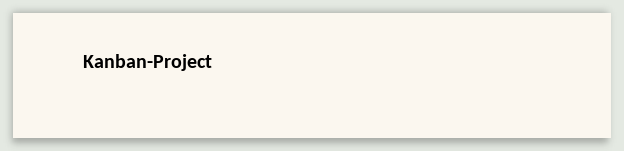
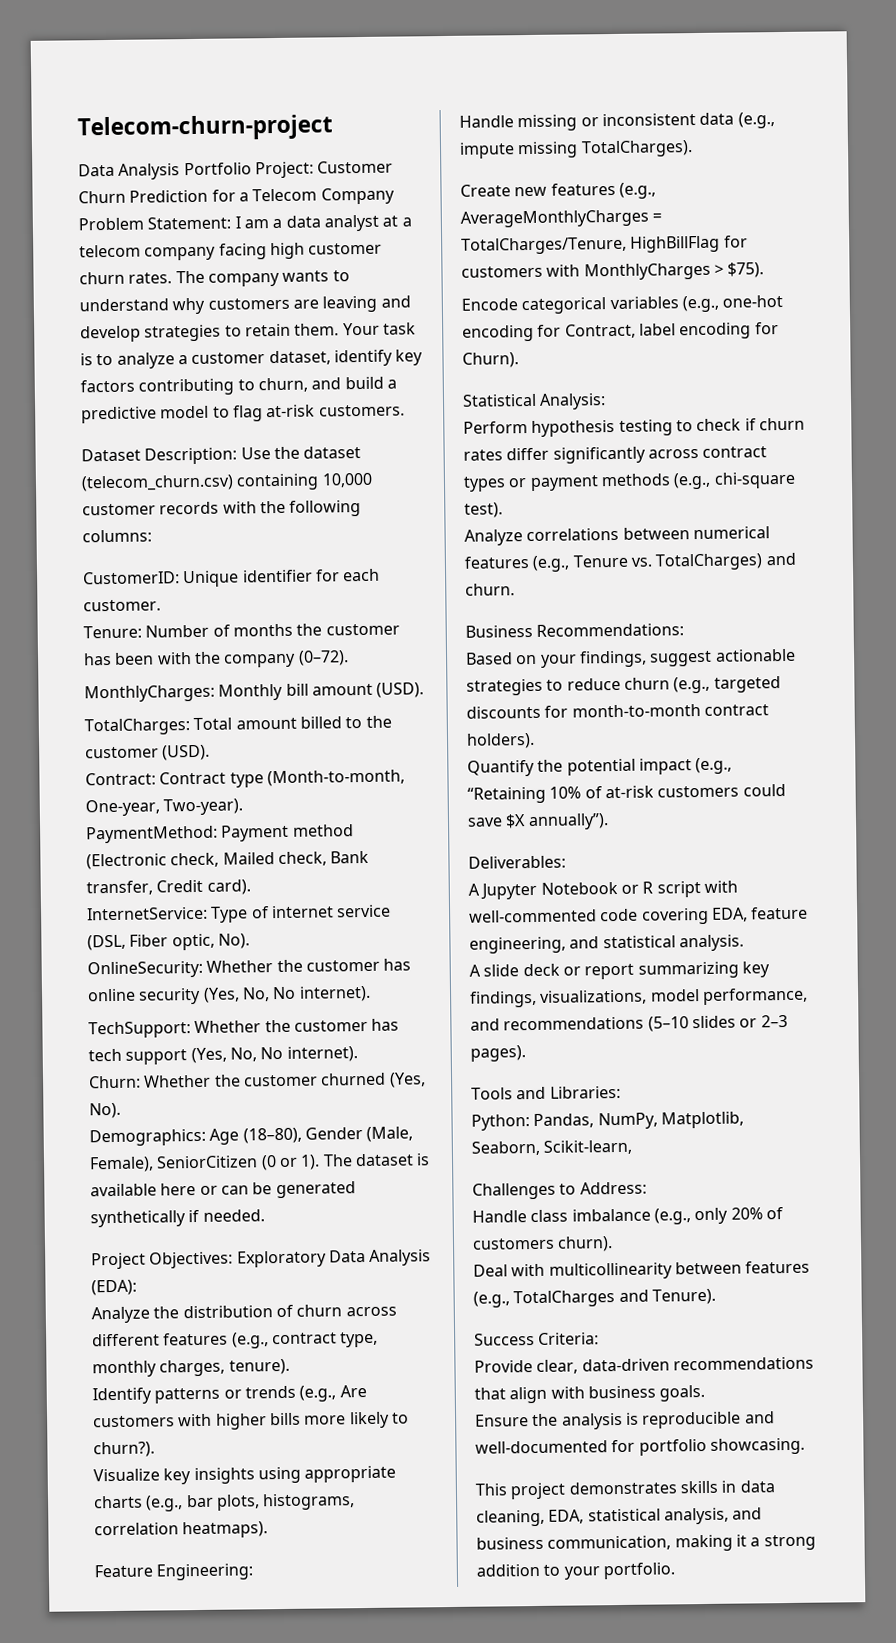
[83,54,212,71] Kanban-Project -> [77,114,333,142] [78,160,394,180] [78,187,395,205] [78,214,412,232] [79,242,383,261] [79,270,350,287] [79,295,411,315] [80,322,416,343] [80,349,424,369] [80,376,397,396] [81,404,405,424] [81,445,362,465] [81,472,373,492] [82,500,362,517] [82,529,152,543] [83,568,381,588] [83,599,161,612] [83,623,400,639] [83,650,349,668] [84,682,425,703] [84,715,392,736] [85,744,211,761] [85,769,405,788] [85,798,244,817] [86,824,354,844] [86,850,370,870] [86,879,251,896] [87,904,392,923] [87,933,250,951] [87,958,412,979] [87,985,371,1005] [88,1018,400,1039] [88,1046,358,1065] [88,1072,426,1089] [89,1102,121,1119] [89,1126,414,1147] [89,1153,431,1173] [90,1181,356,1199] [90,1209,265,1228] [91,1249,432,1270] [91,1279,137,1296] [91,1304,397,1324] [92,1331,379,1349] [92,1358,290,1378] [92,1385,367,1405] [93,1411,409,1430] [93,1441,155,1458] [93,1465,397,1485] [93,1493,356,1512] [94,1521,269,1539] [94,1563,254,1581] [459,112,775,132] [459,140,693,159] [460,182,656,199] [460,209,663,228] [461,235,748,255] [461,262,765,281] [461,294,784,315] [462,322,779,342] [462,352,519,368] [462,393,607,410] [463,417,805,437] [463,446,768,464] [463,471,796,492] [464,502,503,518] [464,526,770,546] [464,552,796,572] [465,583,515,596] [465,623,685,638] [465,648,796,668] [466,676,781,696] [466,703,769,719] [466,732,535,749] [467,757,733,777] [467,783,786,804] [467,813,609,831] [468,855,566,869] [468,880,738,900] [469,906,809,925] [469,934,744,954] [469,961,770,980] [470,987,808,1008] [470,1014,788,1032] [470,1045,526,1062] [471,1085,621,1100] [471,1111,744,1131] [471,1139,633,1156] [472,1181,647,1200] [472,1207,784,1225] [472,1236,614,1252] [473,1260,811,1280] [473,1288,716,1308] [474,1332,600,1346] [474,1356,814,1374] [474,1384,706,1404] [475,1411,775,1430] [475,1437,805,1456] [475,1480,775,1500] [476,1507,763,1527] [476,1534,816,1552] [476,1562,675,1580] Telecom-churn-project // Data Analysis Portfolio Project: Customer Churn Prediction for a Telecom Company Problem Statement: I am a data analyst at a telecom company facing high customer churn rates. The company wants to understand why customers are leaving and develop strategies to retain them. Your task is to analyze a customer dataset, identify key factors contributing to churn, and build a predictive model to flag at-risk customers. // Dataset Description: Use the dataset (telecom_churn.csv) containing 10,000 customer records with the following columns: // CustomerID: Unique identifier for each customer. // Tenure: Number of months the customer has been with the company (0–72). // MonthlyCharges: Monthly bill amount (USD). // TotalCharges: Total amount billed to the customer (USD). // Contract: Contract type (Month-to-month, One-year, Two-year). // PaymentMethod: Payment method (Electronic check, Mailed check, Bank transfer, Credit card). // InternetService: Type of internet service (DSL, Fiber optic, No). // OnlineSecurity: Whether the customer has online security (Yes, No, No internet). // TechSupport: Whether the customer has tech support (Yes, No, No internet). // Churn: Whether the customer churned (Yes, No). // Demographics: Age (18–80), Gender (Male, Female), SeniorCitizen (0 or 1). The dataset is available here or can be generated synthetically if needed. // Project Objectives: Exploratory Data Analysis (EDA): // Analyze the distribution of churn across different features (e.g., contract type, monthly charges, tenure). // Identify patterns or trends (e.g., Are customers with higher bills more likely to churn?). // Visualize key insights using appropriate charts (e.g., bar plots, histograms, correlation heatmaps). // Feature Engineering: // Handle missing or inconsistent data (e.g., impute missing TotalCharges). // Create new features (e.g., AverageMonthlyCharges = TotalCharges/Tenure, HighBillFlag for customers with MonthlyCharges > $75). // Encode categorical variables (e.g., one-hot encoding for Contract, label encoding for Churn). // Statistical Analysis: // Perform hypothesis testing to check if churn rates differ significantly across contract types or payment methods (e.g., chi-square test). // Analyze correlations between numerical features (e.g., Tenure vs. TotalCharges) and churn. // Business Recommendations: // Based on your findings, suggest actionable strategies to reduce churn (e.g., targeted discounts for month-to-month contract holders). // Quantify the potential impact (e.g., “Retaining 10% of at-risk customers could save $X annually”). // Deliverables: // A Jupyter Notebook or R script with well-commented code covering EDA, feature engineering, and statistical analysis. // A slide deck or report summarizing key findings, visualizations, model performance, and recommendations (5–10 slides or 2–3 pages). // Tools and Libraries: // Python: Pandas, NumPy, Matplotlib, Seaborn, Scikit-learn, // Challenges to Address: // Handle class imbalance (e.g., only 20% of customers churn). // Deal with multicollinearity between features (e.g., TotalCharges and Tenure). // Success Criteria: // Provide clear, data-driven recommendations that align with business goals. // Ensure the analysis is reproducible and well-documented for portfolio showcasing. // This project demonstrates skills in data cleaning, EDA, statistical analysis, and business communication, making it a strong addition to your portfolio.

